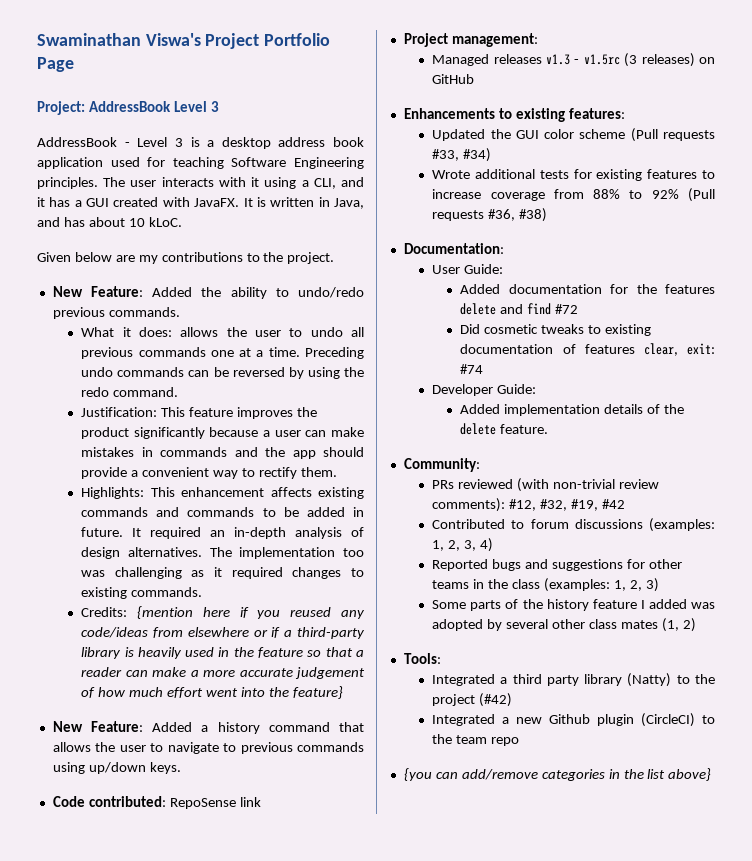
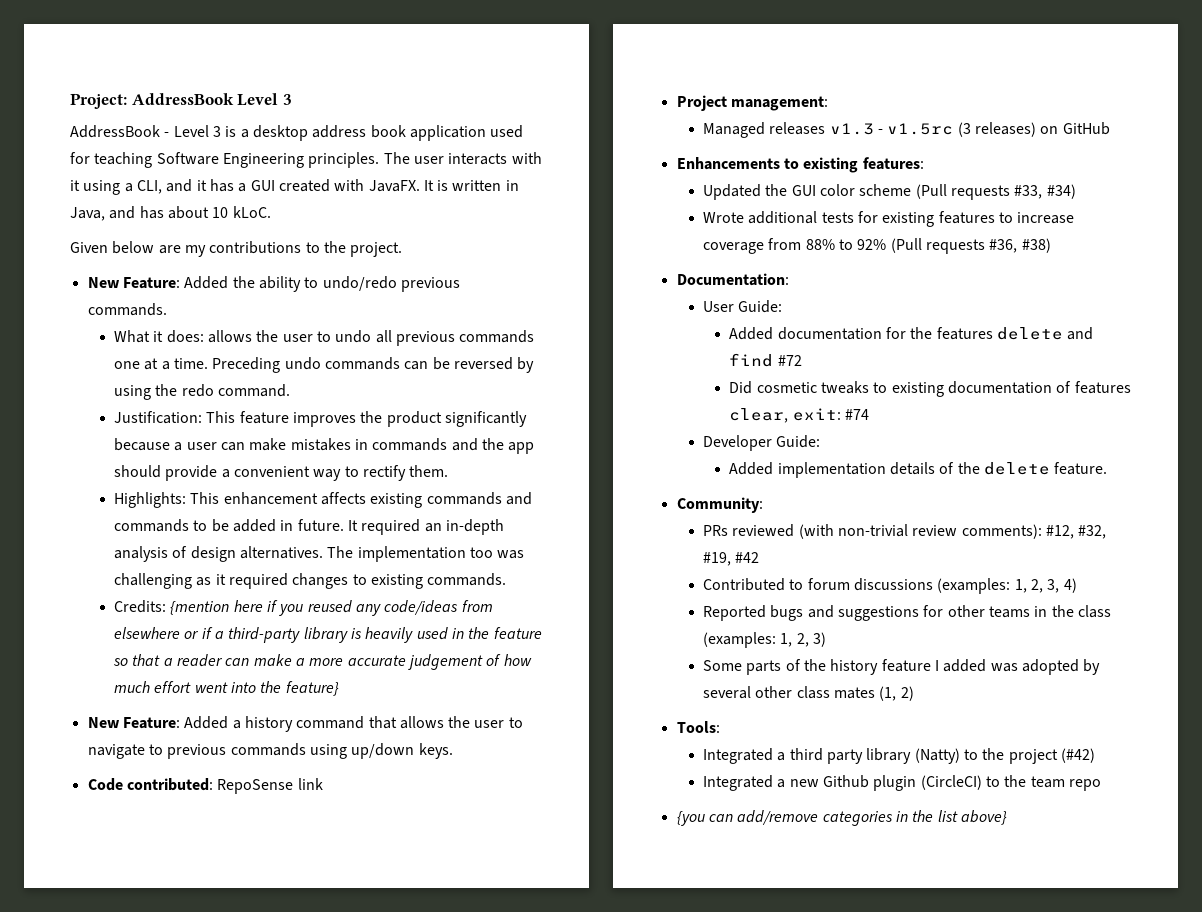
[37,33,331,49] [37,57,74,72] Swaminathan Viswa's Project Portfolio Page // -> (70, 101) none

